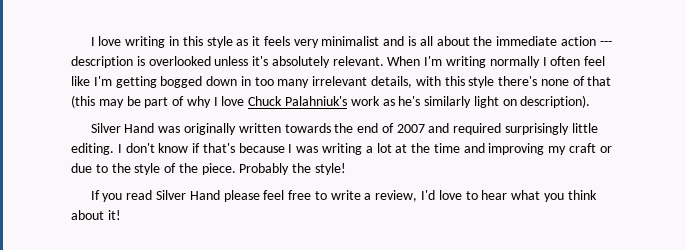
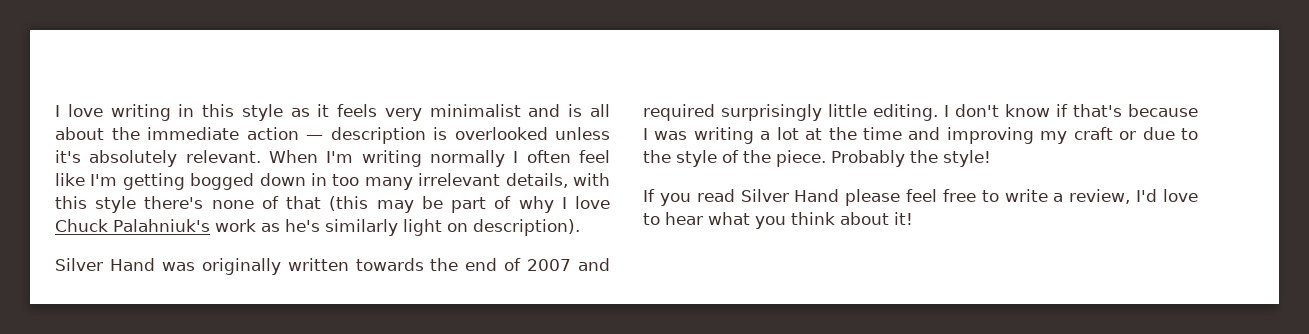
[599,41,612,46] --- -> [306,135,323,140] —

